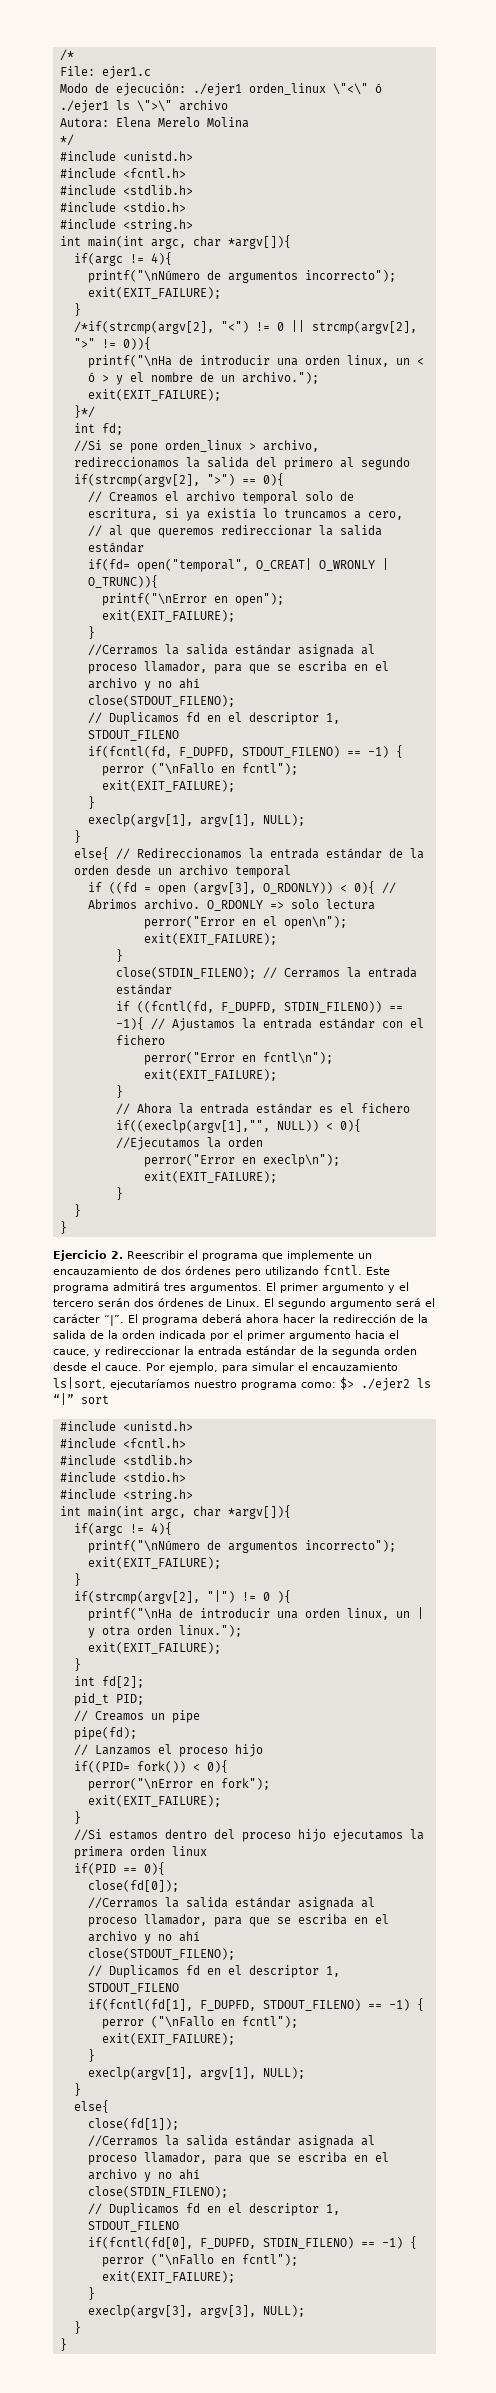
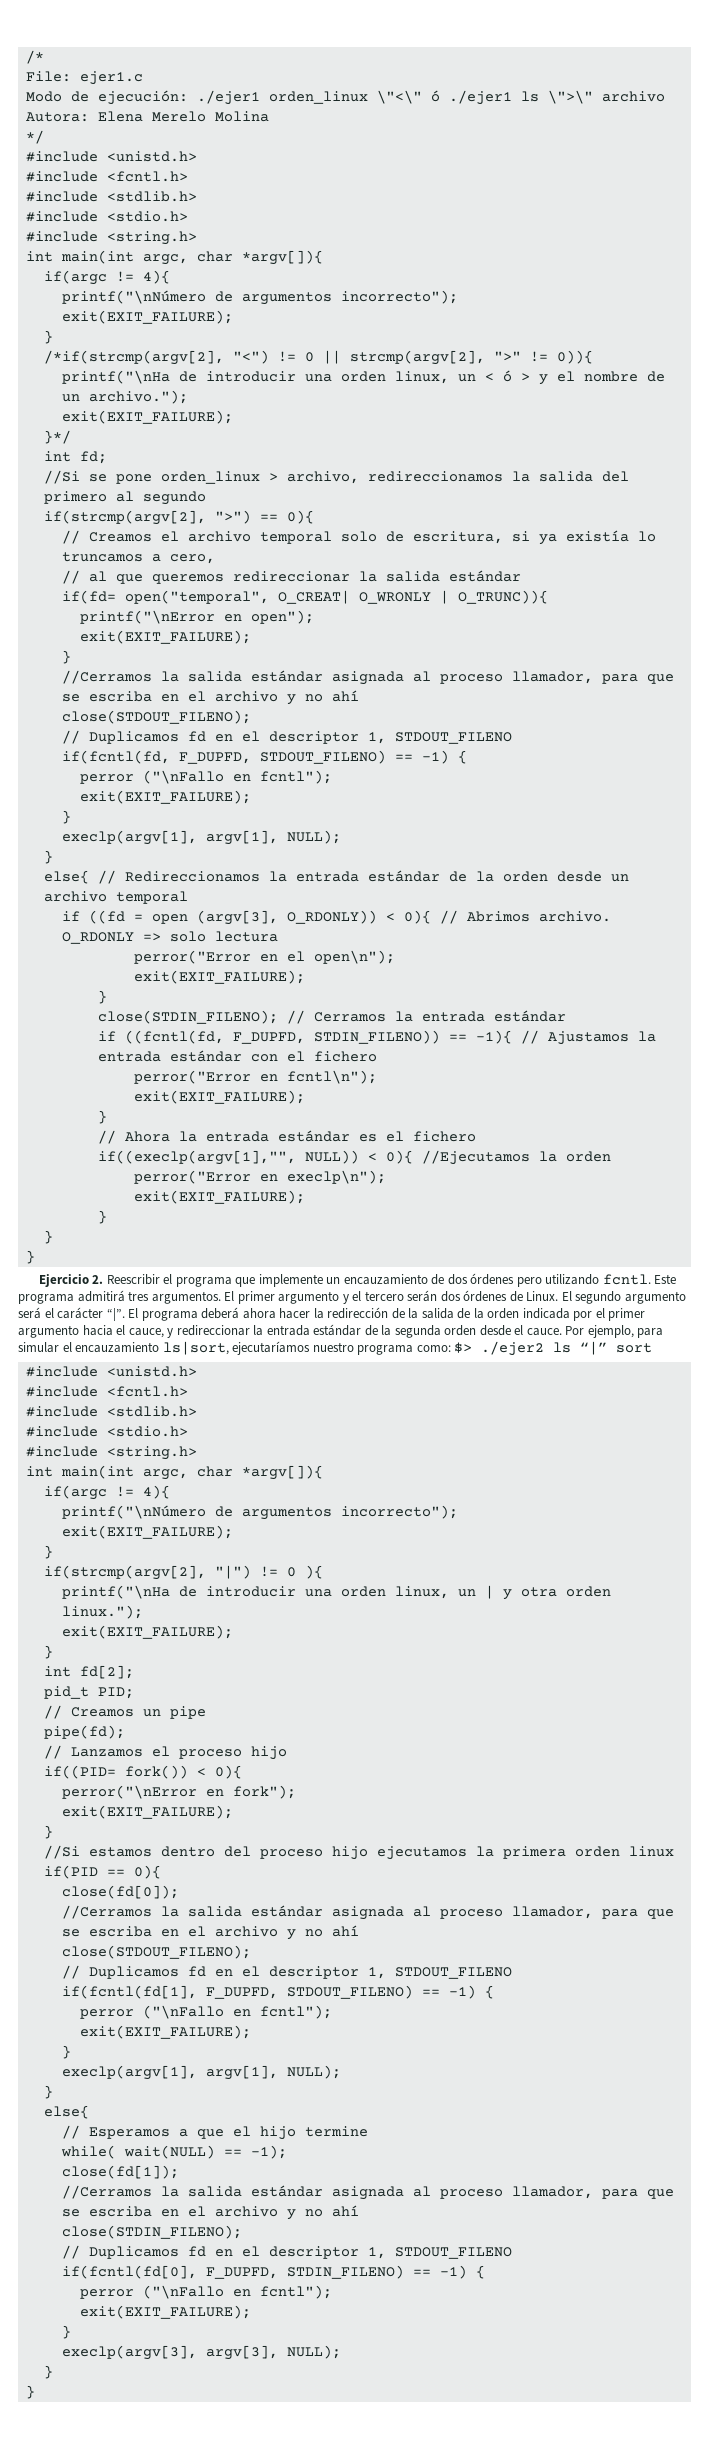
(109, 2106) none -> [61,2125,368,2140] [60,2145,287,2159] // // Esperamos a que el hijo termine // while( wait(NULL) == -1);

